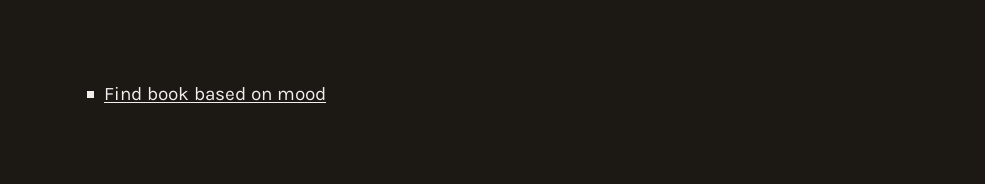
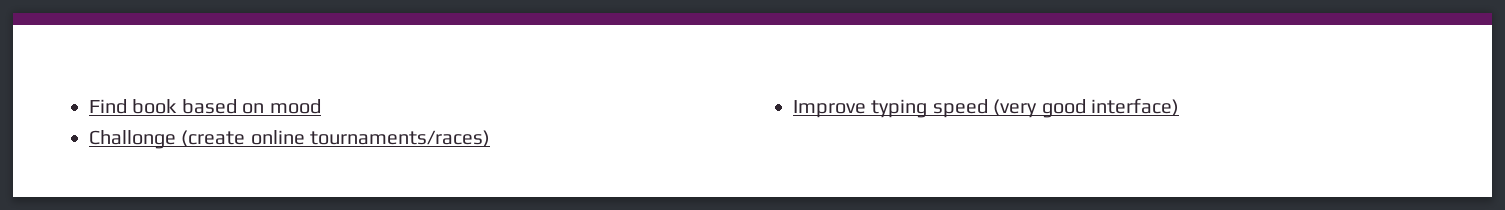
(327, 94) none -> [89,130,491,149] [793,98,1179,118] // Challonge (create online tournaments/races) // Improve typing speed (very good interface)

